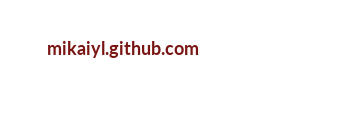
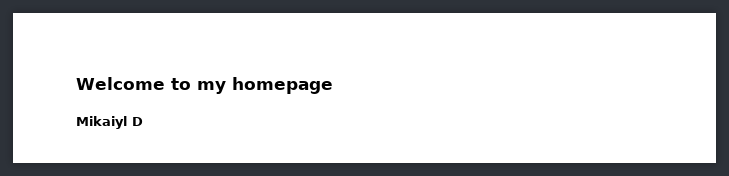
[46,40,200,59] mikaiyl.github.com -> [76,77,333,94] [76,116,143,129] Welcome to my homepage // Mikaiyl D

